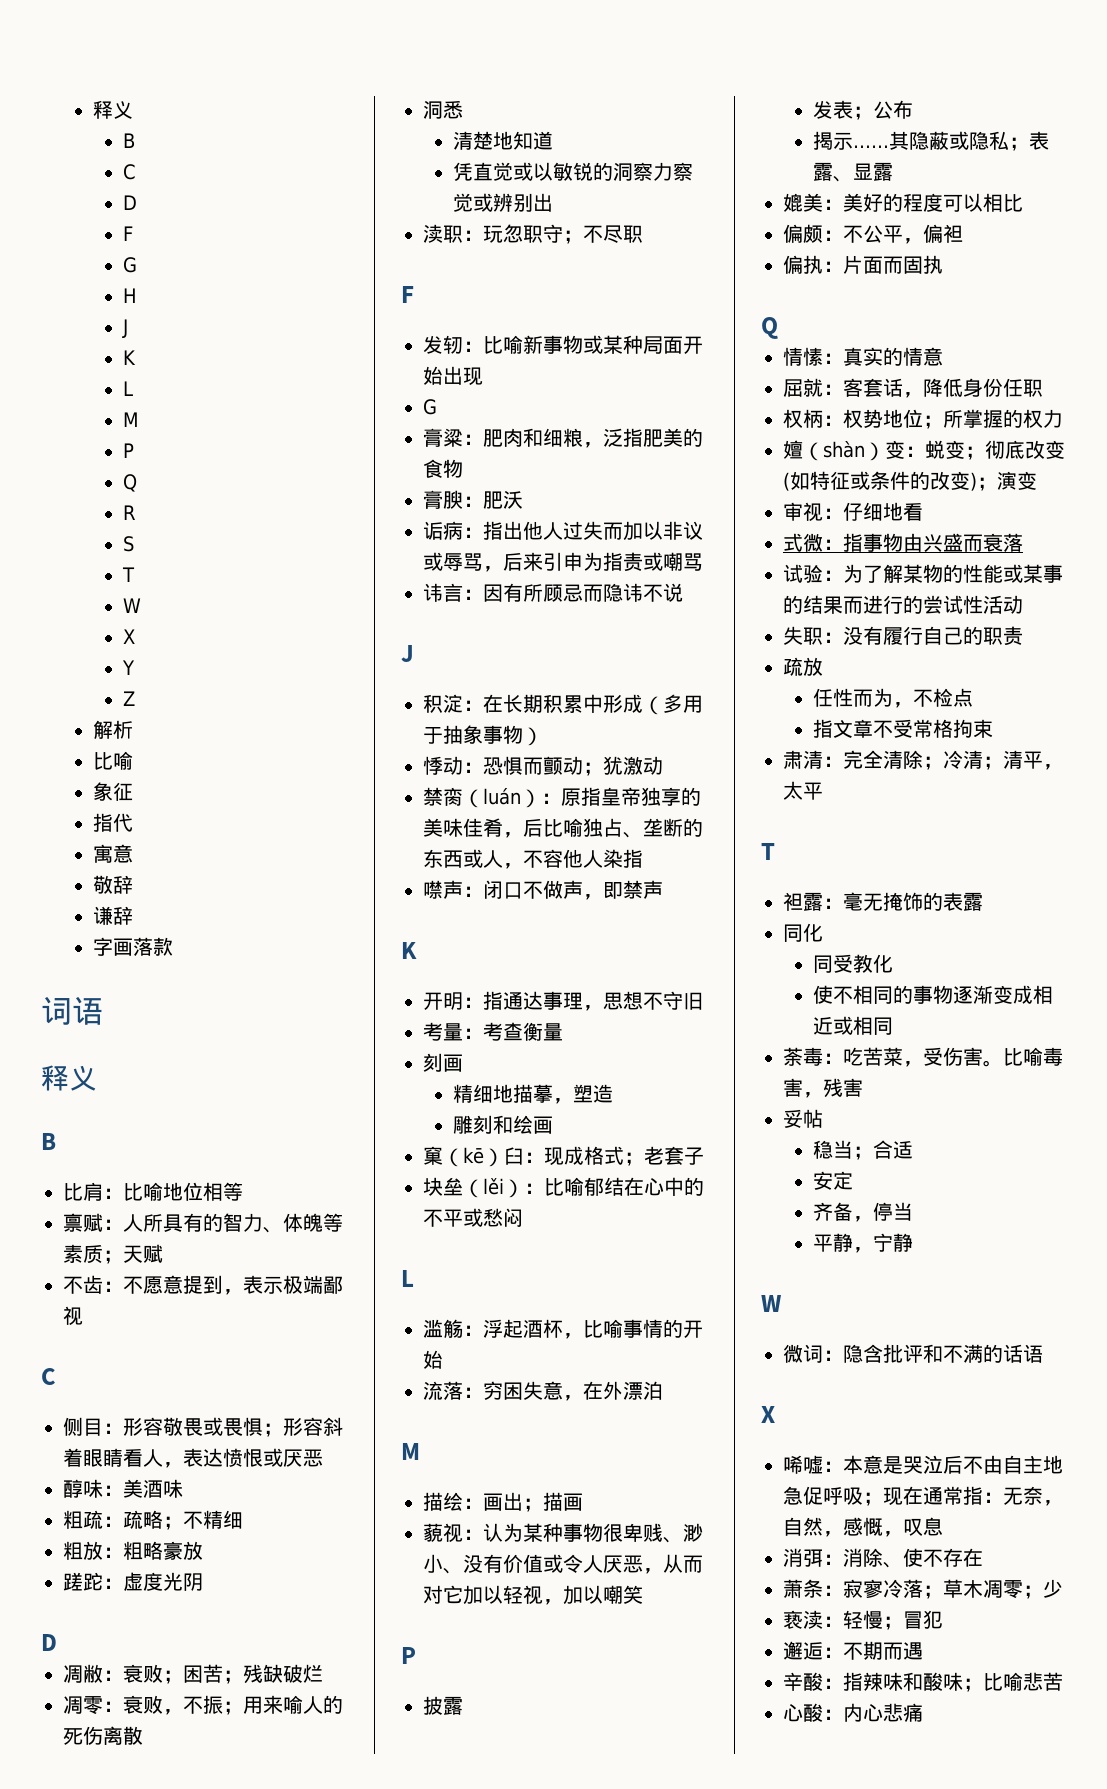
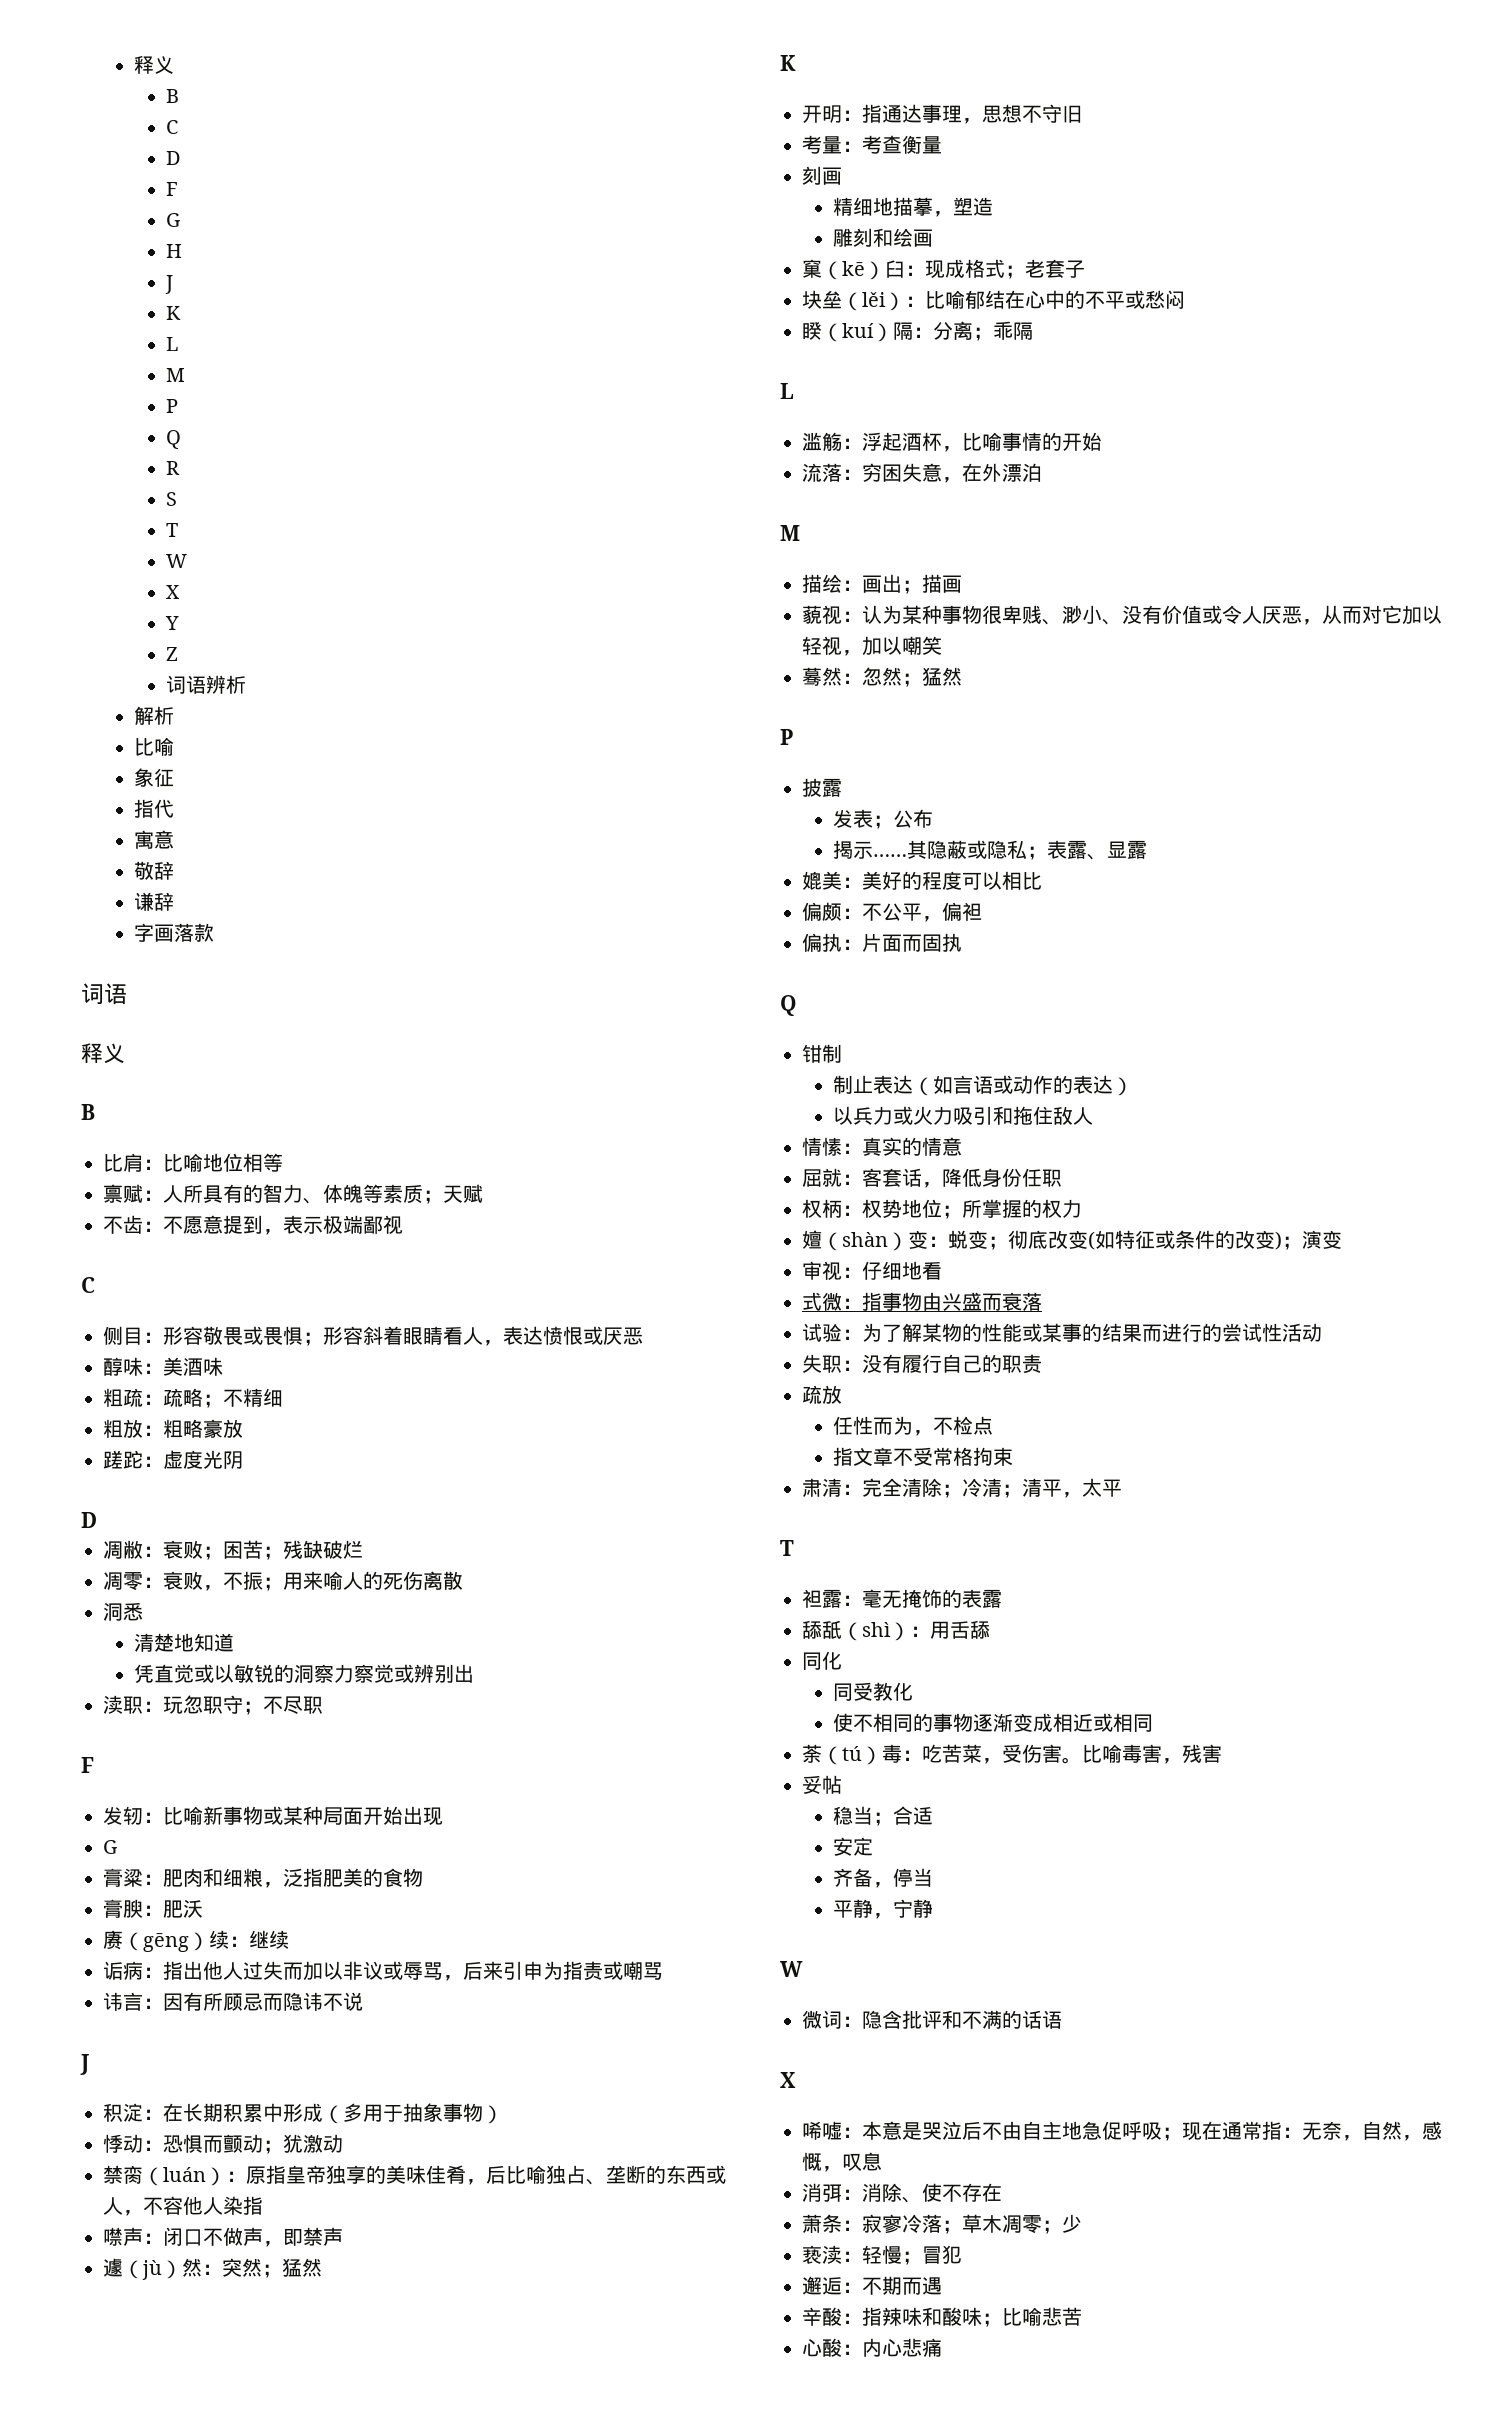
(135, 698) none -> [165,675,246,694] // 词语辨析
(523, 499) none -> [103,1930,289,1952] // 赓（gēng）续：继续
(663, 889) none -> [103,2258,322,2280] // 遽（jù）然：突然；猛然
(523, 1217) none -> [802,321,1033,342] // 睽（kuí）隔：分离；乖隔
(643, 1594) none -> [802,667,962,687] // 蓦然：忽然；猛然
(778, 328) none -> [802,1044,842,1063] [833,1075,1134,1096] [833,1106,1094,1125] // 钳制 // 制止表达（如言语或动作的表达） // 以兵力或火力吸引和拖住敌人
(983, 901) none -> [802,1620,990,1641] // 舔舐（shì）：用舌舔
(803, 1056) none -> [822,1746,882,1765] （tú）

